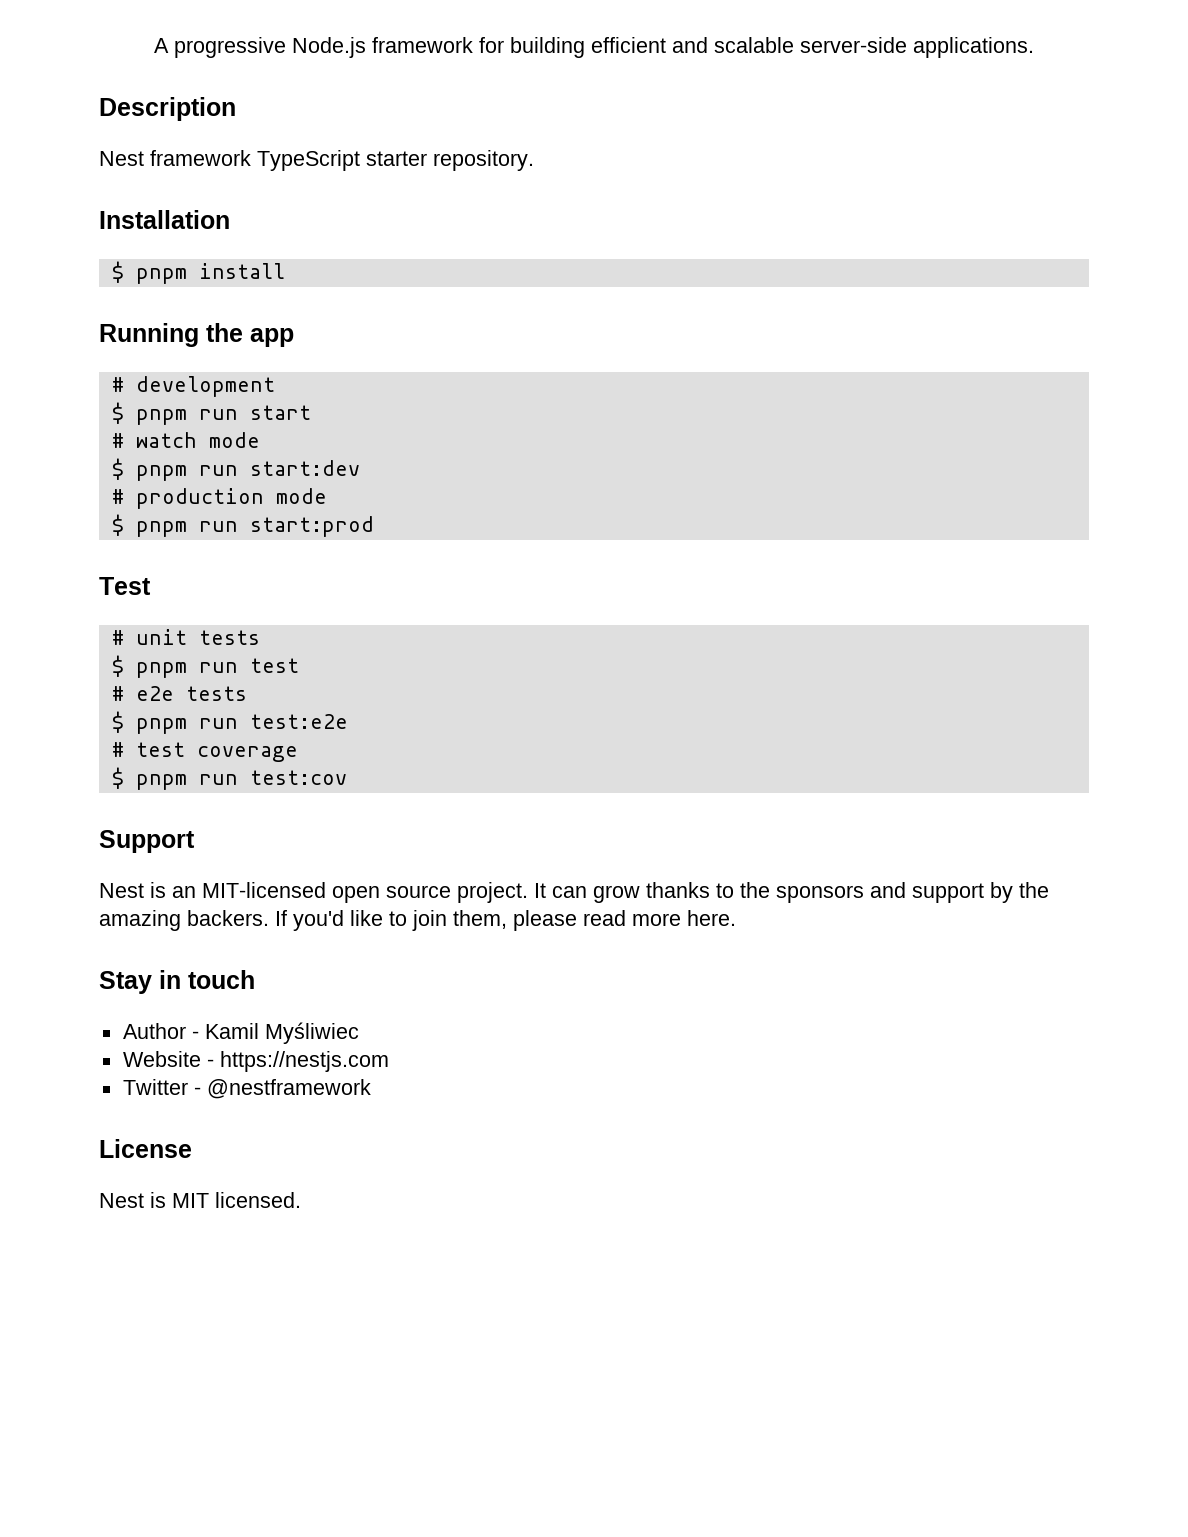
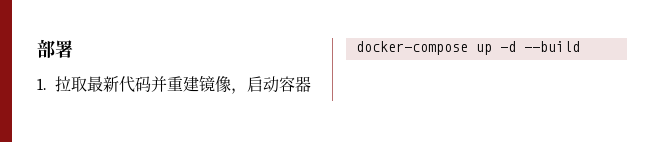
[154,37,1034,58] [99,97,236,121] [99,150,534,171] [99,210,230,229] [111,261,285,284] [99,323,294,347] [111,376,275,397] [111,402,311,425] [111,432,260,448] [111,458,360,481] [111,488,327,509] [111,514,374,537] [99,577,151,595] [111,629,260,645] [111,655,299,678] [111,686,247,701] [111,711,348,734] [111,742,298,762] [111,767,347,790] [99,830,195,853] [99,882,1049,903] [99,910,736,931] [99,970,255,994] [122,1022,359,1044] [122,1051,389,1072] [122,1079,371,1099] [99,1139,192,1158] [99,1192,301,1208] A progressive Node.js framework for building efficient and scalable server-side applications. // Description // Nest framework TypeScript starter repository. // Installation // $ pnpm install // Running the app // # development // $ pnpm run start // # watch mode // $ pnpm run start:dev // # production mode // $ pnpm run start:prod // Test // # unit tests // $ pnpm run test // # e2e tests // $ pnpm run test:e2e // # test coverage // $ pnpm run test:cov // Support // Nest is an MIT-licensed open source project. It can grow thanks to the sponsors and support by the amazing backers. If you'd like to join them, please read more here. // Stay in touch // Author - Kamil Myśliwiec // Website - https://nestjs.com // Twitter - @nestframework // License // Nest is MIT licensed. -> [37,39,73,58] [37,75,311,94] [355,41,580,55] 部署 // 1.拉取最新代码并重建镜像，启动容器 // docker-compose up -d --build

